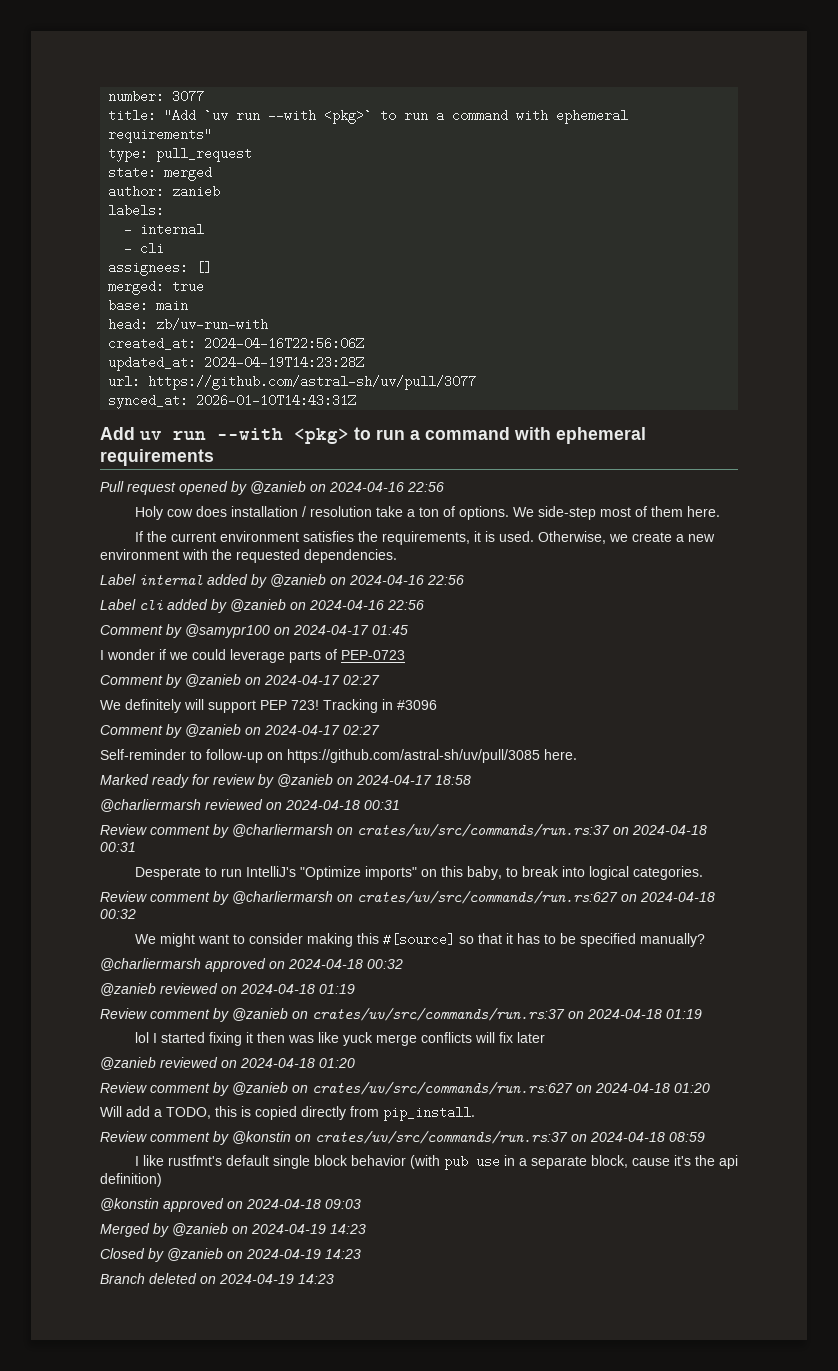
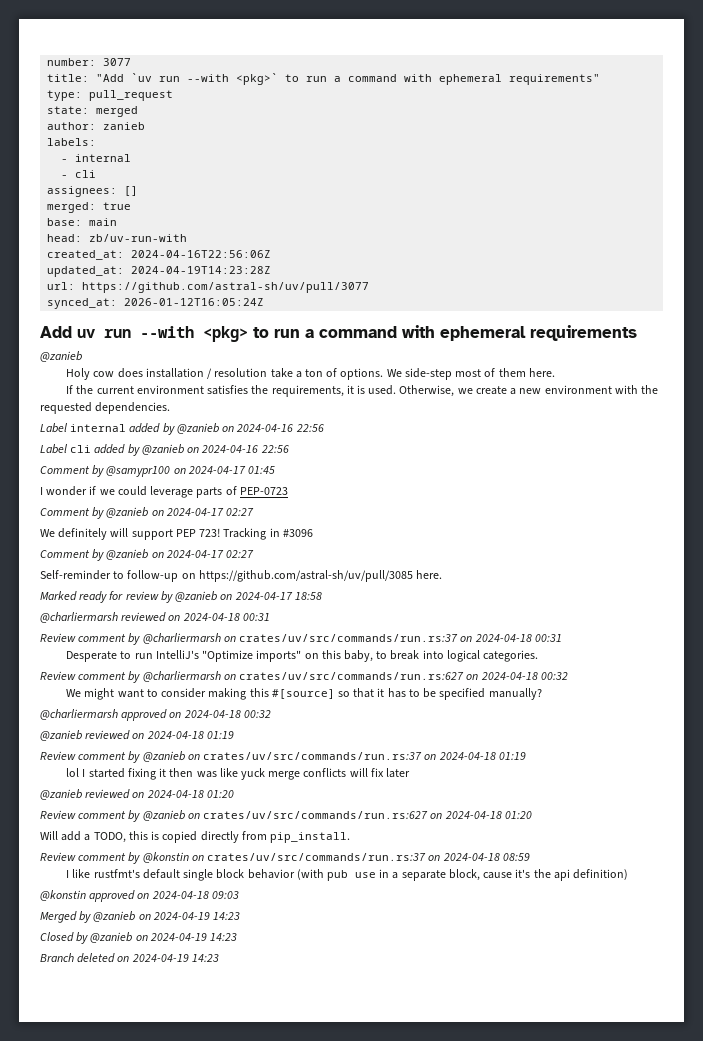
[196,394,357,407] 2026-01-10T14:43:31Z -> [124,298,265,306] 2026-01-12T16:05:24Z
[100,481,444,495] Pull request opened by @zanieb on 2024-04-16 22:56 -> [40,351,82,362] @zanieb

